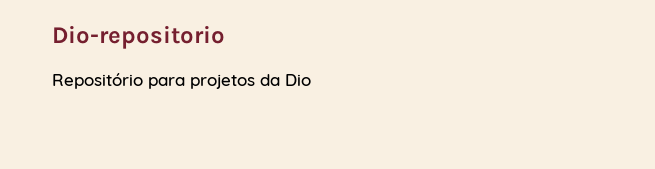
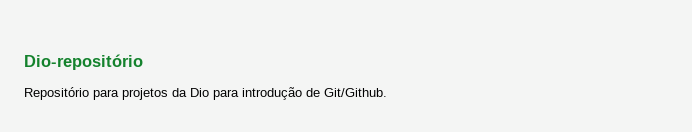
[52,25,225,49] Dio-repositorio -> [24,54,143,70] Dio-repositório
(311, 80) none -> [213,87,387,100] para introdução de Git/Github.

